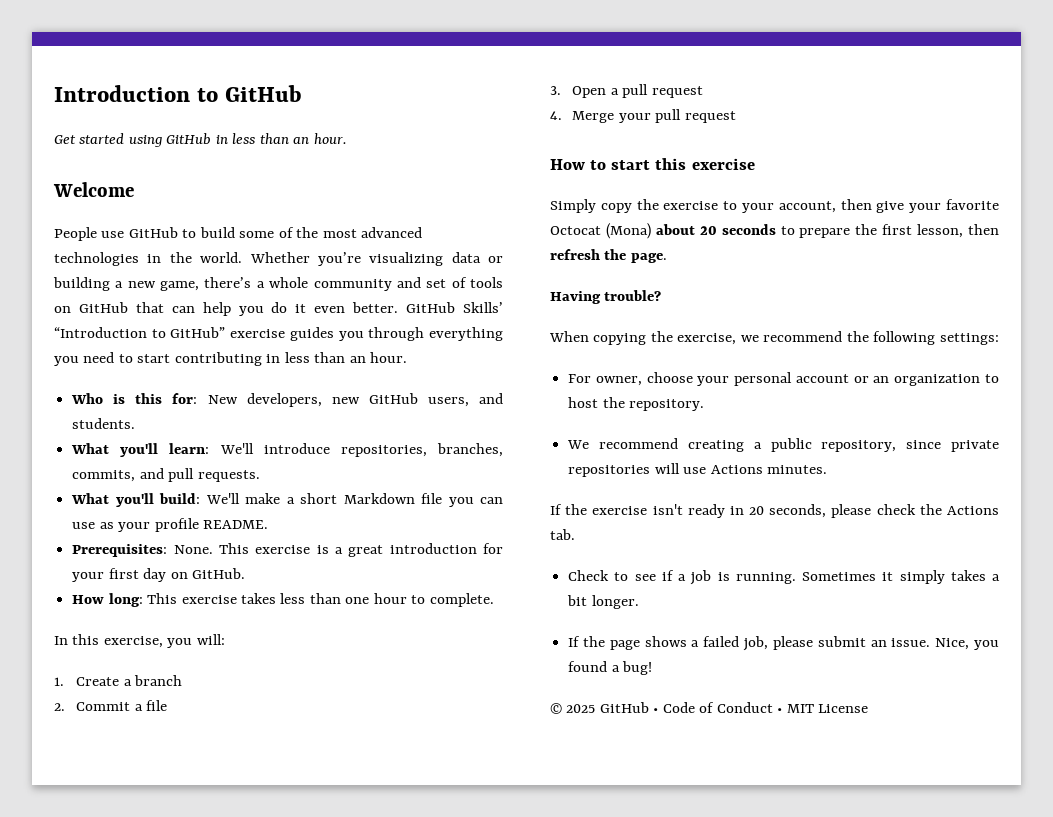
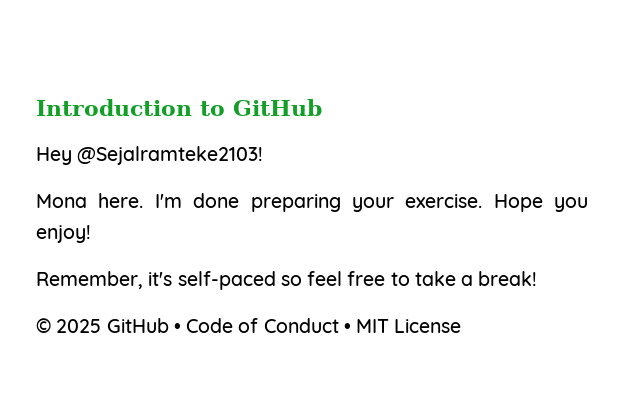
[54,133,347,147] [53,182,134,197] [54,227,423,241] [54,252,503,266] [53,277,504,291] [54,302,504,316] [54,327,504,341] [54,352,408,366] [71,393,503,407] [72,418,136,429] [71,443,503,457] [72,468,260,482] [71,493,504,507] [72,518,268,532] [72,543,503,557] [72,568,245,582] [72,593,494,607] [54,634,225,648] [54,675,183,686] [54,700,168,711] [550,84,703,98] [550,109,736,123] [550,158,755,170] [550,199,1000,213] [550,223,999,239] [550,249,667,263] [550,290,662,304] [549,331,999,345] [568,372,1000,386] [568,397,705,411] [567,438,999,452] [568,463,827,477] [550,504,999,518] [550,529,575,540] [568,570,1001,585] [567,595,639,609] [568,636,999,651] [568,661,653,675] Get started using GitHub in less than an hour. // Welcome // People use GitHub to build some of the most advanced technologies in the world. Whether you’re visualizing data or building a new game, there’s a whole community and set of tools on GitHub that can help you do it even better. GitHub Skills’ “Introduction to GitHub” exercise guides you through everything you need to start contributing in less than an hour. // Who is this for: New developers, new GitHub users, and students. // What you'll learn: We'll introduce repositories, branches, commits, and pull requests. // What you'll build: We'll make a short Markdown file you can use as your profile README. // Prerequisites: None. This exercise is a great introduction for your first day on GitHub. // How long: This exercise takes less than one hour to complete. // In this exercise, you will: // 1. Create a branch // 2. Commit a file // 3. Open a pull request // 4. Merge your pull request // How to start this exercise // Simply copy the exercise to your account, then give your favorite Octocat (Mona) about 20 seconds to prepare the first lesson, then refresh the page. // Having trouble? // When copying the exercise, we recommend the following settings: // For owner, choose your personal account or an organization to host the repository. // We recommend creating a public repository, since private repositories will use Actions minutes. // If the exercise isn't ready in 20 seconds, please check the Actions tab. // Check to see if a job is running. Sometimes it simply takes a bit longer. // If the page shows a failed job, please submit an issue. Nice, you found a bug! -> [36,146,264,165] [36,193,588,212] [36,225,91,243] [36,271,538,290] Hey @Sejalramteke2103! // Mona here. I'm done preparing your exercise. Hope you enjoy! // Remember, it's self-paced so feel free to take a break!

